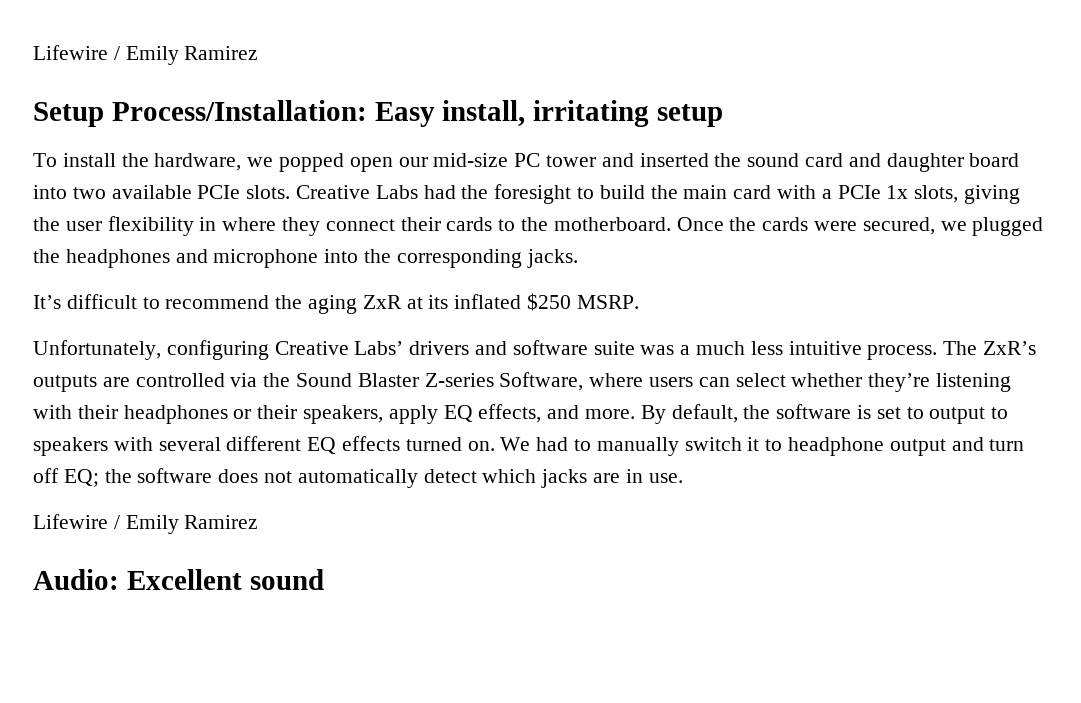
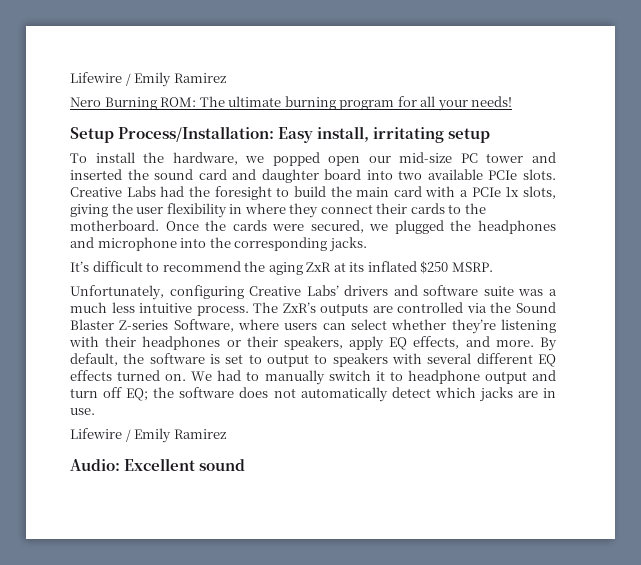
[33,45,259,65] Lifewire / Emily Ramirez -> [70,72,227,87] [70,96,513,111] Lifewire / Emily Ramirez // Nero Burning ROM: The ultimate burning program for all your needs!

